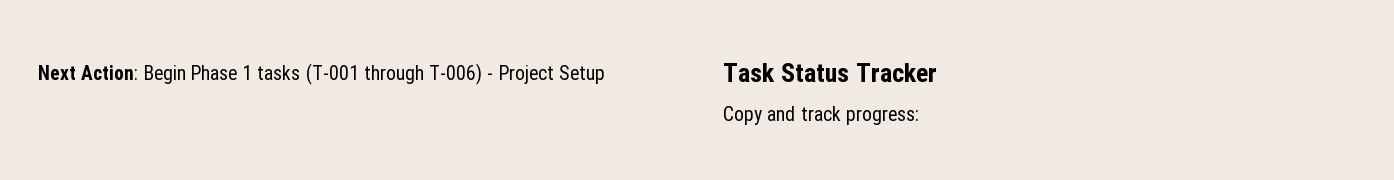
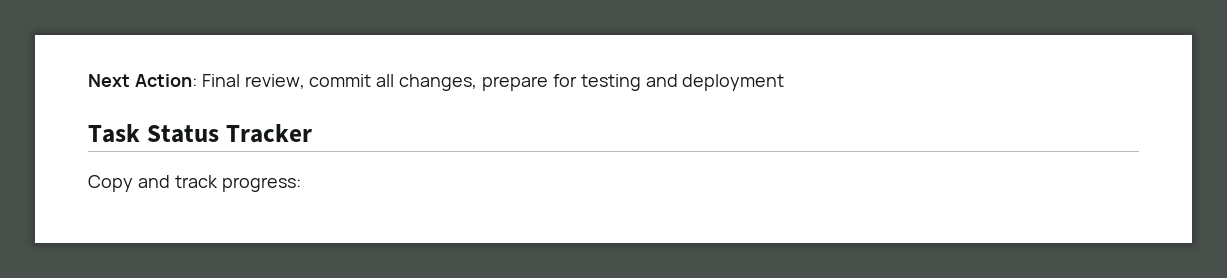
[143,63,605,85] Begin Phase 1 tasks (T-001 through T-006) - Project Setup -> [201,74,785,91] Final review, commit all changes, prepare for testing and deployment

